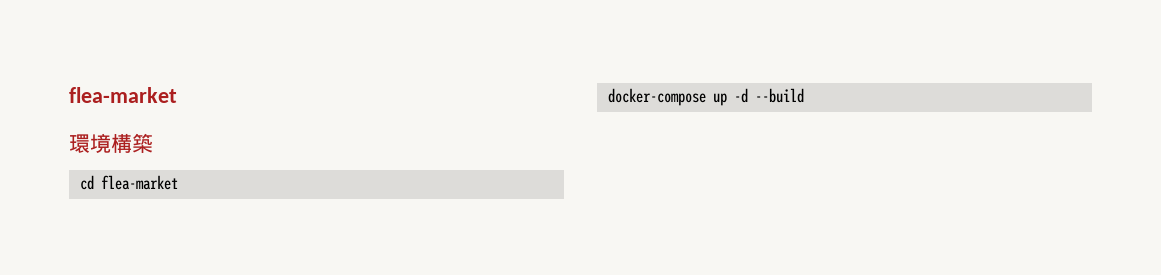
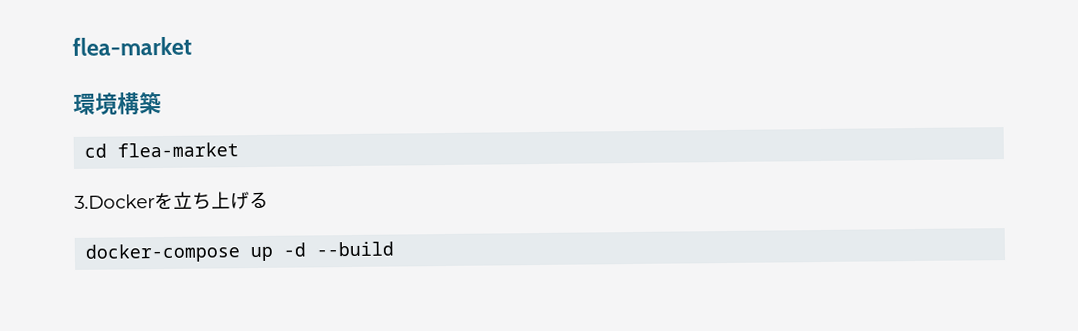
(178, 182) none -> [74,191,269,210] // 3.Dockerを立ち上げる

